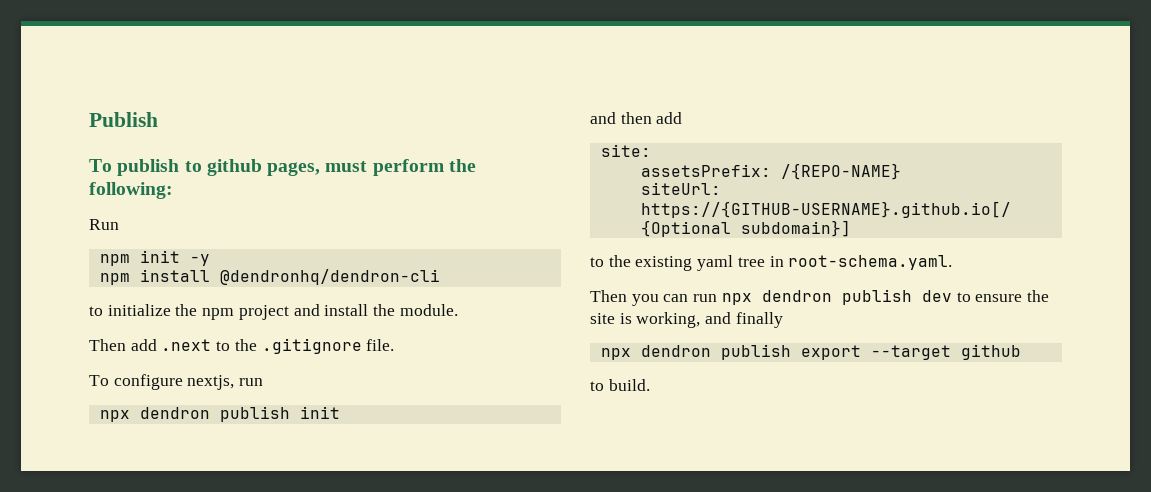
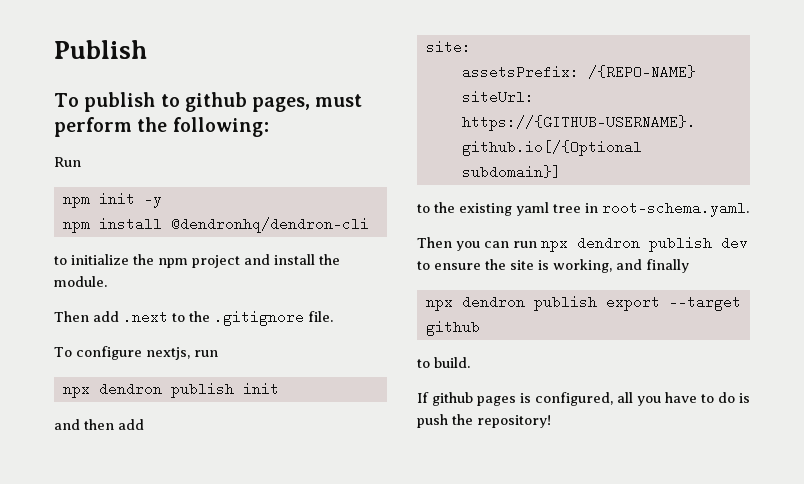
(650, 385) none -> [417,392,750,406] [417,414,551,428] // If github pages is configured, all you have to do is push the repository!

